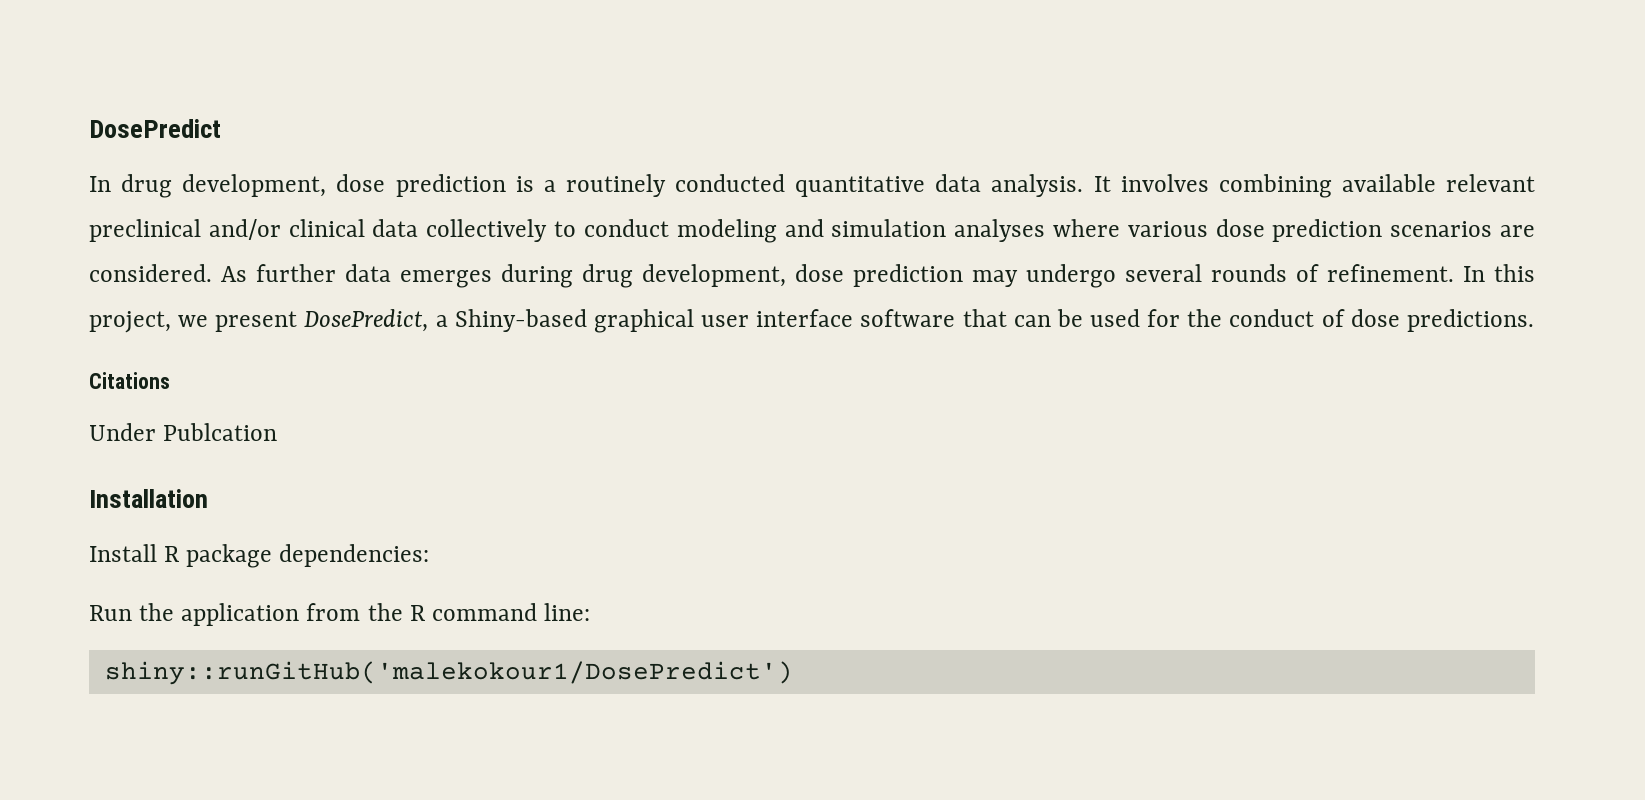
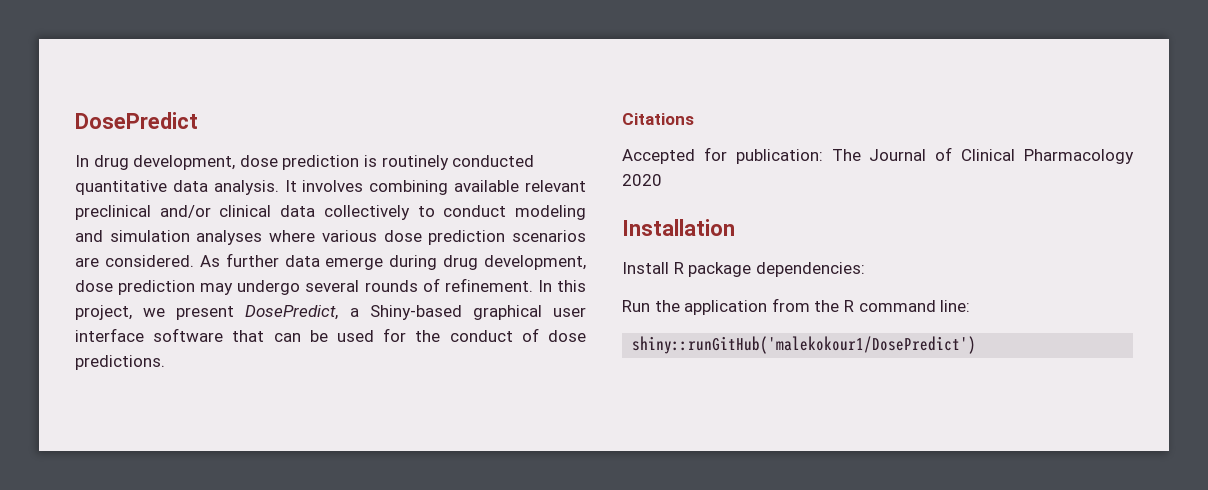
[543,180,556,192] a -> (377, 161) none
[400,270,492,288] emerges -> [325,257,384,270] emerge
[89,423,278,441] Under Publcation -> [622,147,1134,164] [622,174,662,186] Accepted for publication: The Journal of Clinical Pharmacology 2020

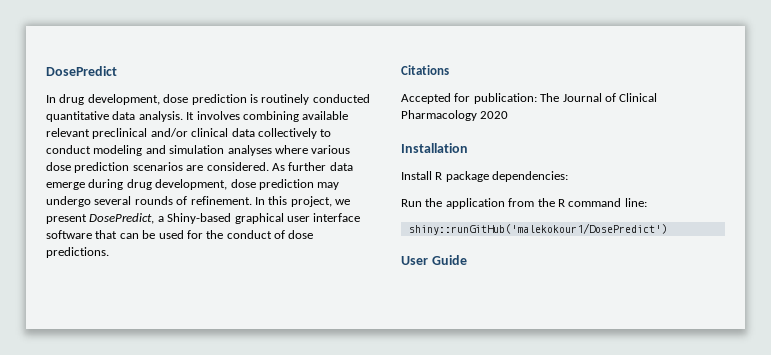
(977, 345) none -> [401,255,467,265] // User Guide

